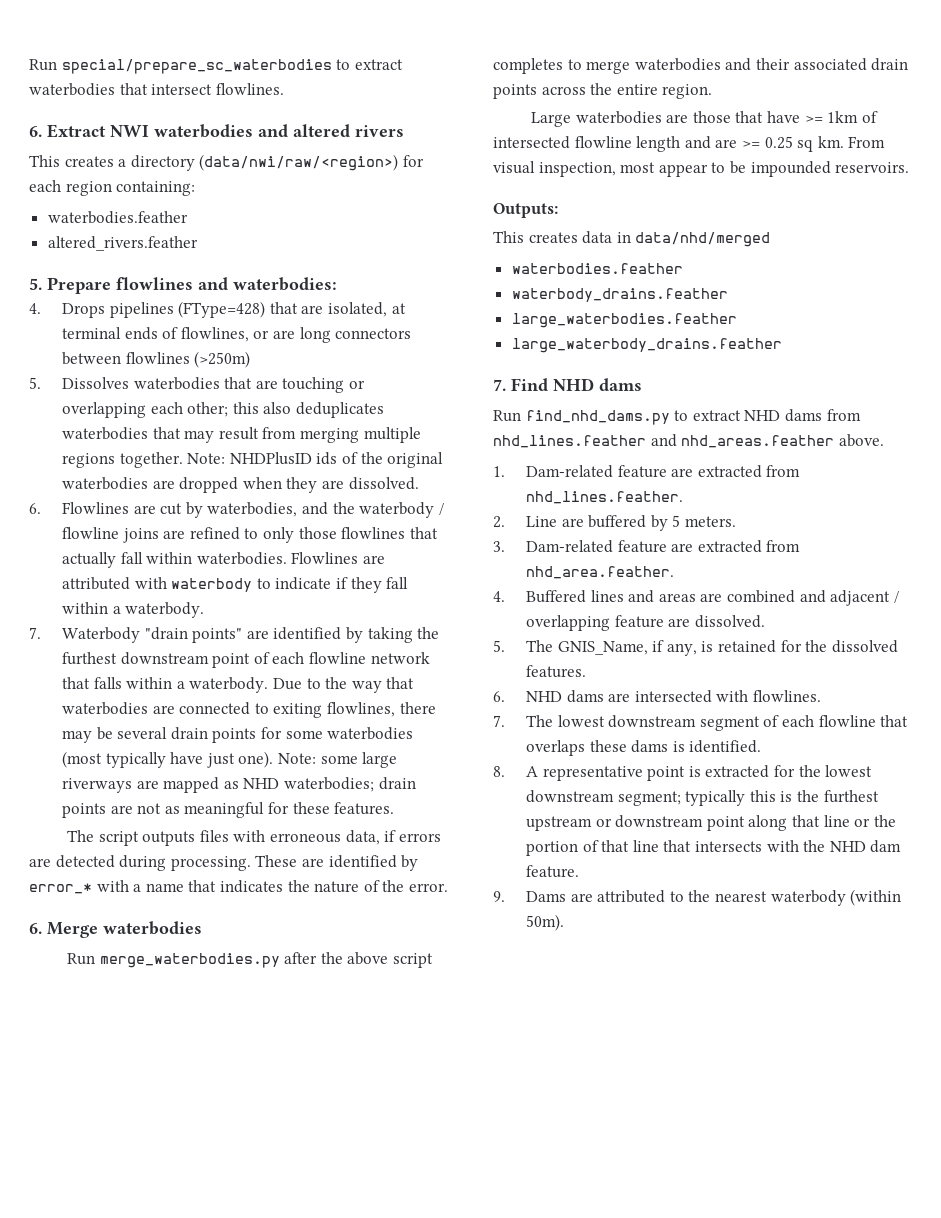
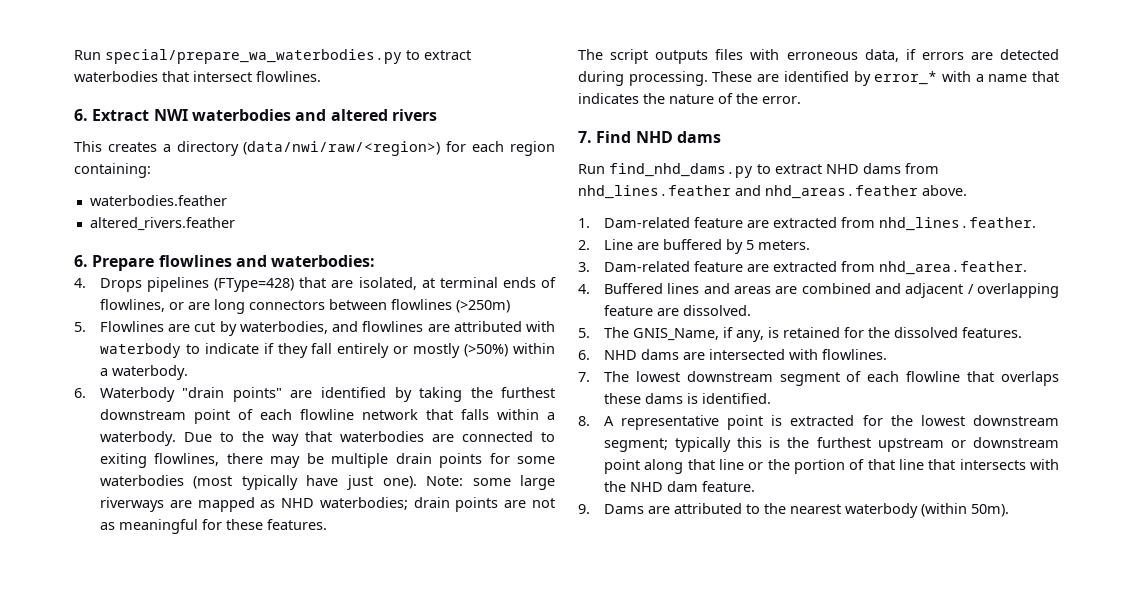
[29,59,332,74] Run special/prepare_sc_waterbodies -> [74,49,402,64] Run special/prepare_wa_waterbodies.py
[29,278,42,290] 5. -> [74,255,88,267] 6.
[61,377,365,393] [61,402,384,418] [61,427,421,443] [61,452,444,468] [61,477,419,493] [29,503,41,514] Dissolves waterbodies that are touching or overlapping each other; this also deduplicates waterbodies that may result from merging multiple regions together. Note: NHDPlusID ids of the original waterbodies are dropped when they are dissolved. // 6. -> (86, 327) none
[332,502,444,518] [61,527,438,543] [61,552,359,568] the waterbody / flowline joins are refined to only those flowlines that actually fall within waterbodies. Flowlines -> [362,321,424,332] flowlines
(409, 583) none -> [337,343,509,358] entirely or mostly (>50%)
[29,627,41,639] 7. -> [74,388,86,398] 6.
[117,727,168,739] several -> [331,453,389,468] multiple
[29,921,202,938] [67,952,434,968] [493,58,909,74] [493,83,713,99] [531,111,878,127] [493,136,886,152] [493,161,910,177] [493,203,558,218] [493,231,771,247] [511,263,683,274] [511,288,728,302] [511,313,737,328] [511,338,782,353] // 6. Merge waterbodies // Run merge_waterbodies.py after the above script completes to merge waterbodies and their associated drain points across the entire region. // Large waterbodies are those that have >= 1km of intersected flowline length and are >= 0.25 sq km. From visual inspection, most appear to be impounded reservoirs. // Outputs: // This creates data in data/nhd/merged // waterbodies.feather // waterbody_drains.feather // large_waterbodies.feather // large_waterbody_drains.feather -> (801, 100) none

